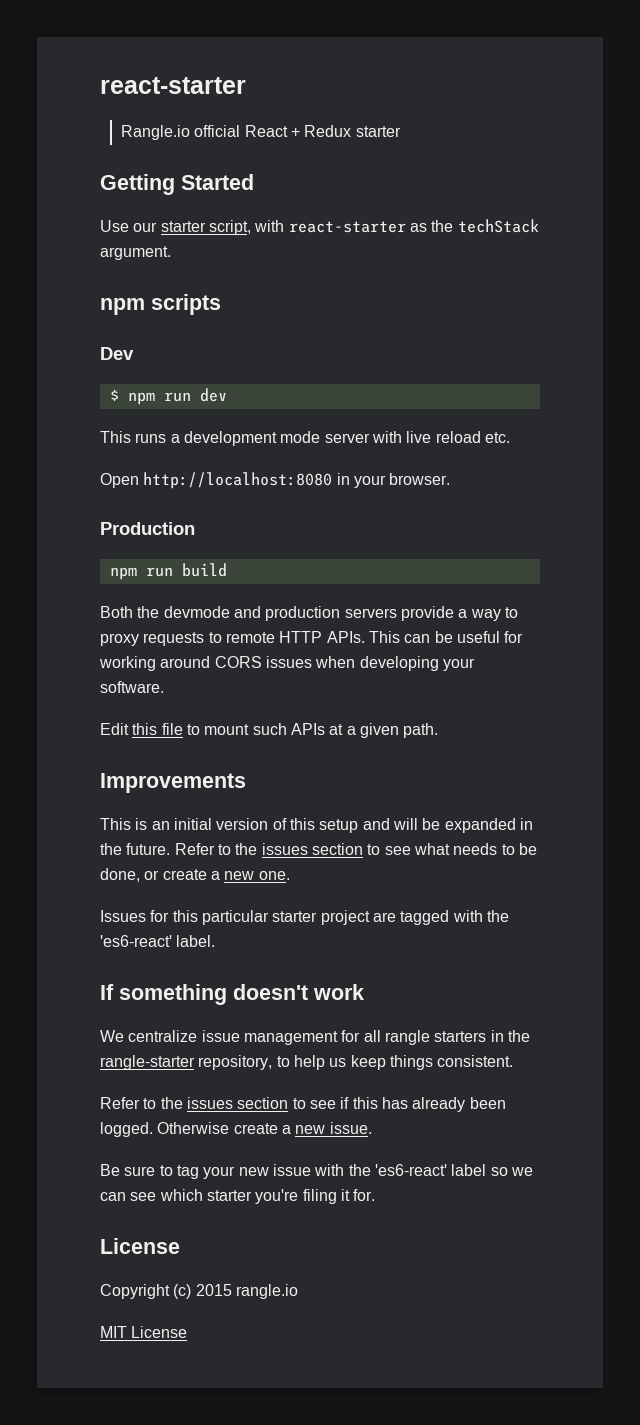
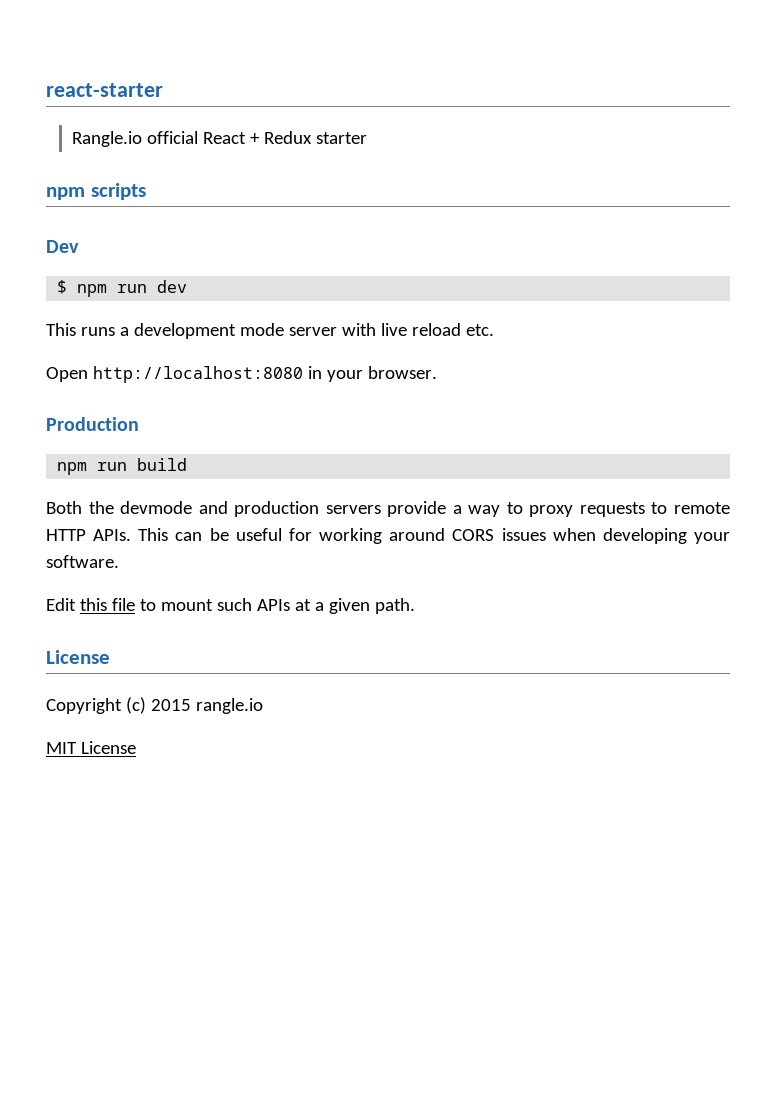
[100,174,254,195] [100,219,539,235] [100,246,171,260] // Getting Started // Use our starter script, with react-starter as the techStack argument. -> (368, 138) none
[100,773,246,793] [100,818,533,833] [100,843,537,855] [100,868,290,882] [100,910,509,925] [100,935,216,947] [100,984,364,1005] [100,1030,530,1045] [100,1055,514,1070] [100,1097,506,1112] [100,1122,372,1137] [100,1164,533,1179] [100,1189,376,1204] // Improvements // This is an initial version of this setup and will be expanded in the future. Refer to the issues section to see what needs to be done, or create a new one. // Issues for this particular starter project are tagged with the 'es6-react' label. // If something doesn't work // We centralize issue management for all rangle starters in the rangle-starter repository, to help us keep things consistent. // Refer to the issues section to see if this has already been logged. Otherwise create a new issue. // Be sure to tag your new issue with the 'es6-react' label so we can see which starter you're filing it for. -> (415, 606) none

